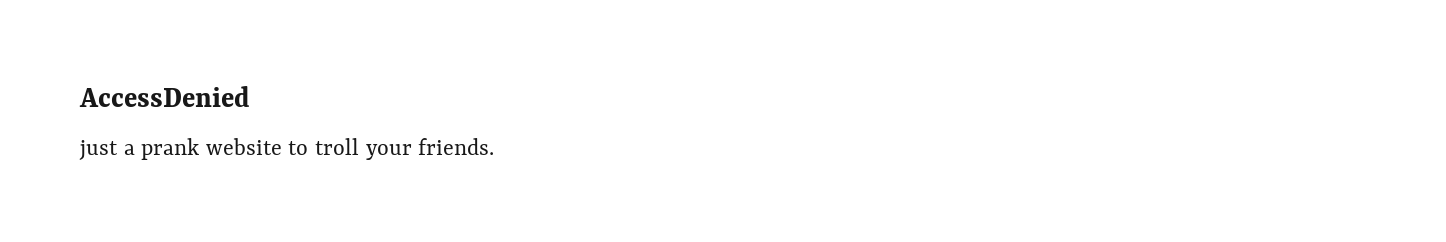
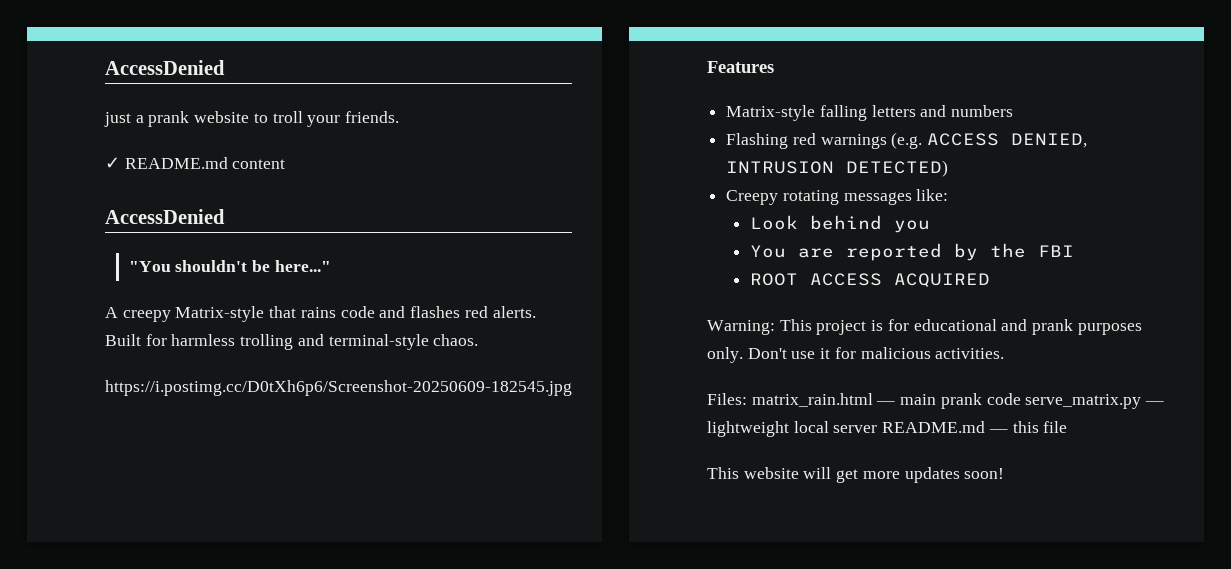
(495, 146) none -> [105,157,286,169] [105,209,225,224] [128,260,331,272] [105,306,536,322] [105,334,479,350] [105,380,572,396] [707,61,774,73] [726,105,1014,121] [726,132,1088,149] [726,160,949,177] [726,189,949,205] [749,215,930,233] [749,243,1074,261] [749,273,990,287] [707,319,1142,335] [707,347,1005,363] [707,393,1165,409] [707,421,1068,437] [707,467,1005,483] // ✓ README.md content // AccessDenied // "You shouldn't be here..." // A creepy Matrix-style that rains code and flashes red alerts. Built for harmless trolling and terminal-style chaos. // https://i.postimg.cc/D0tXh6p6/Screenshot-20250609-182545.jpg // Features // Matrix-style falling letters and numbers // Flashing red warnings (e.g. ACCESS DENIED, INTRUSION DETECTED) // Creepy rotating messages like: // Look behind you // You are reported by the FBI // ROOT ACCESS ACQUIRED // Warning: This project is for educational and prank purposes only. Don't use it for malicious activities. // Files: matrix_rain.html — main prank code serve_matrix.py — lightweight local server README.md — this file // This website will get more updates soon!

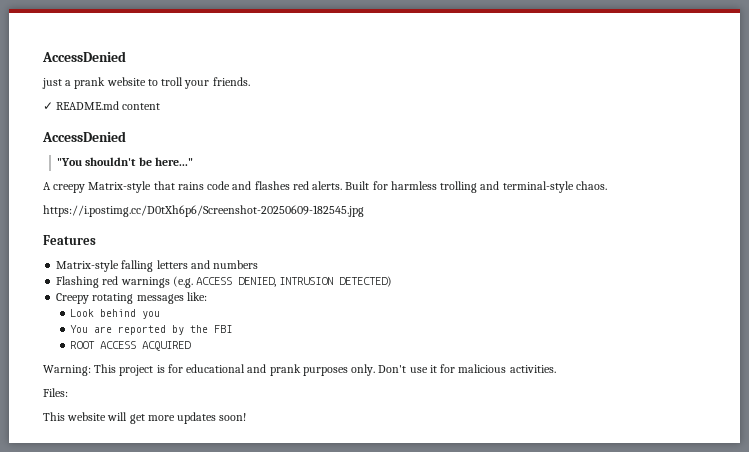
[751,393,1165,409] [707,421,1068,437] matrix_rain.html — main prank code serve_matrix.py — lightweight local server README.md — this file -> (68, 392) none

